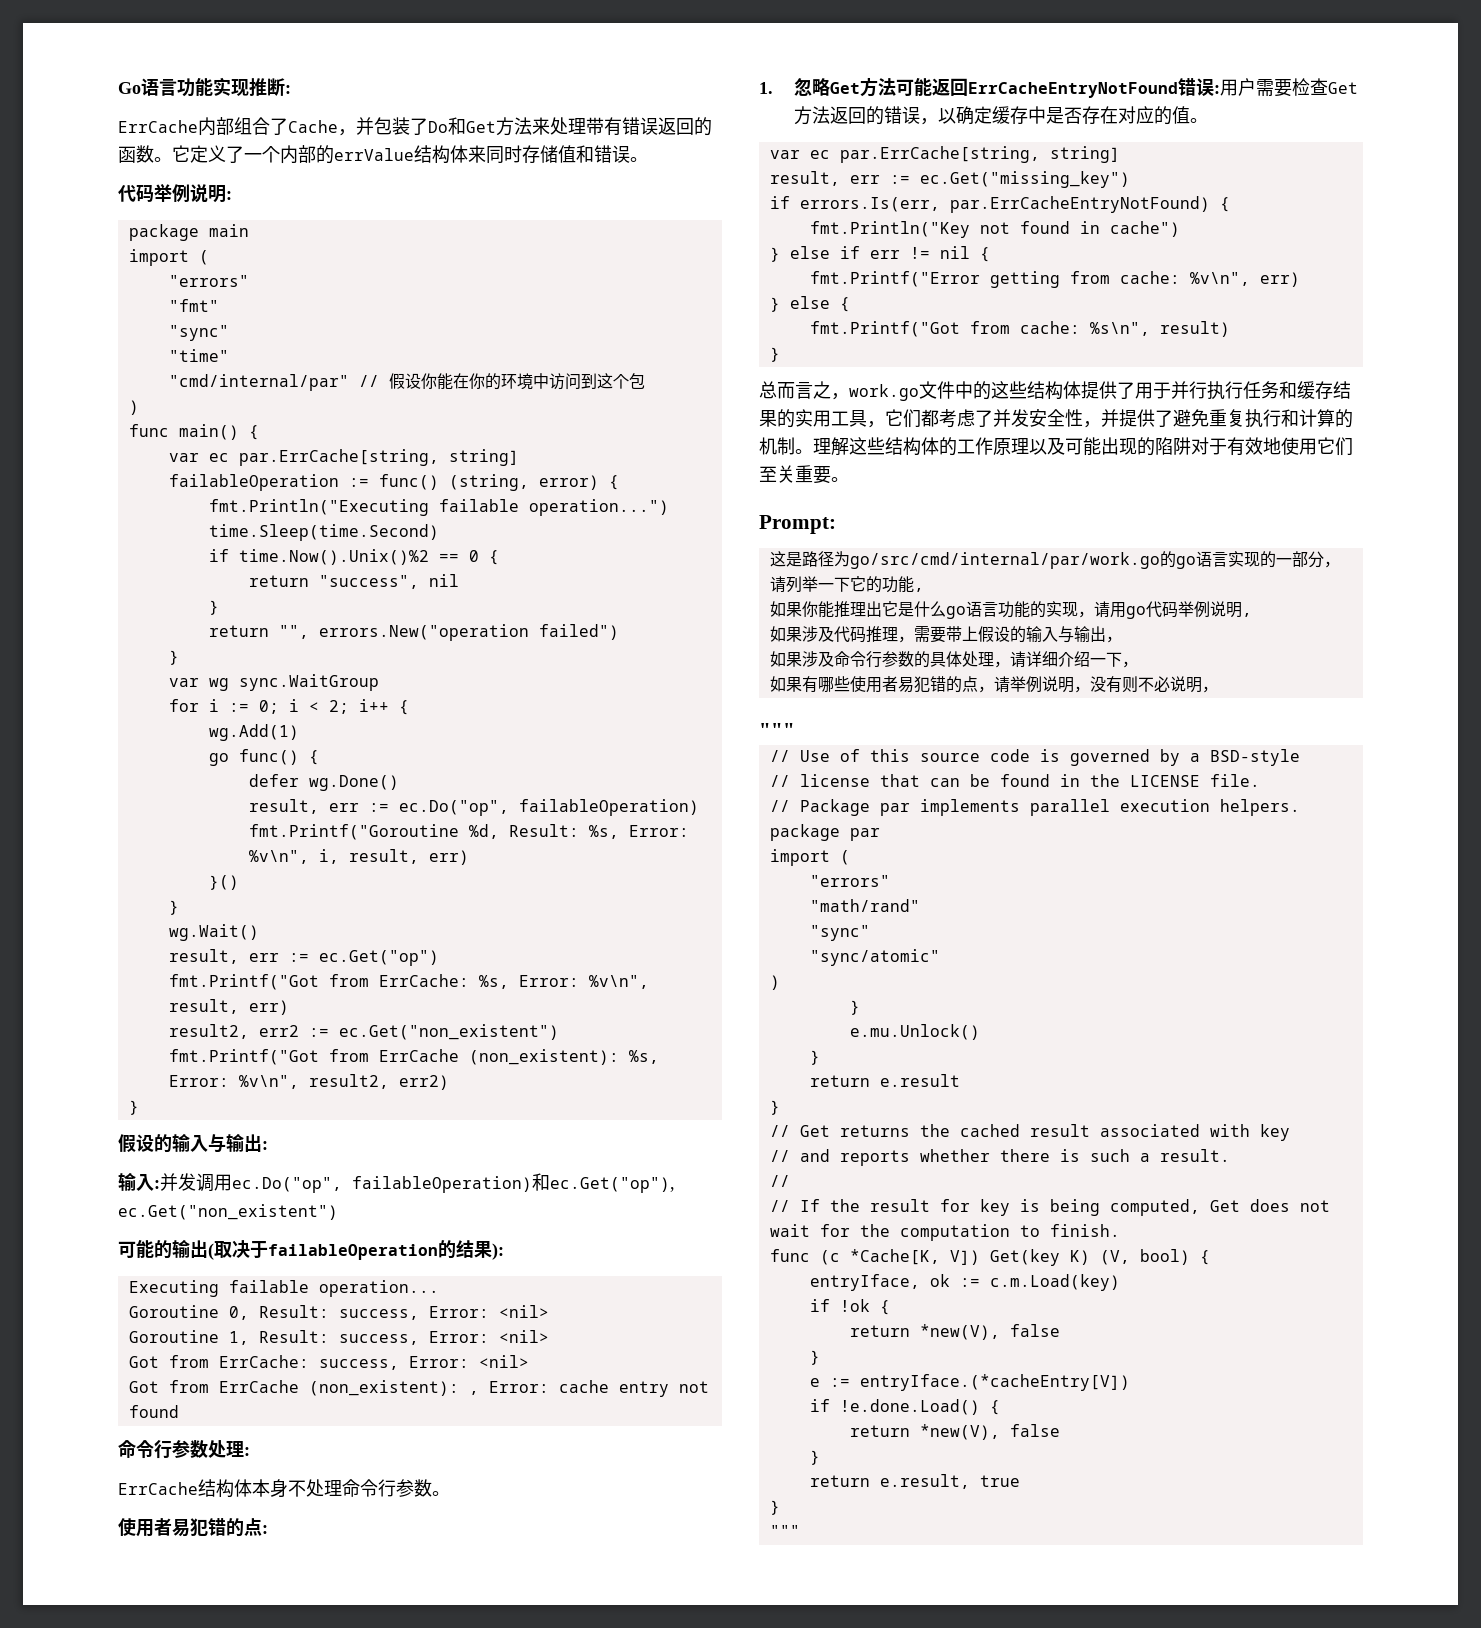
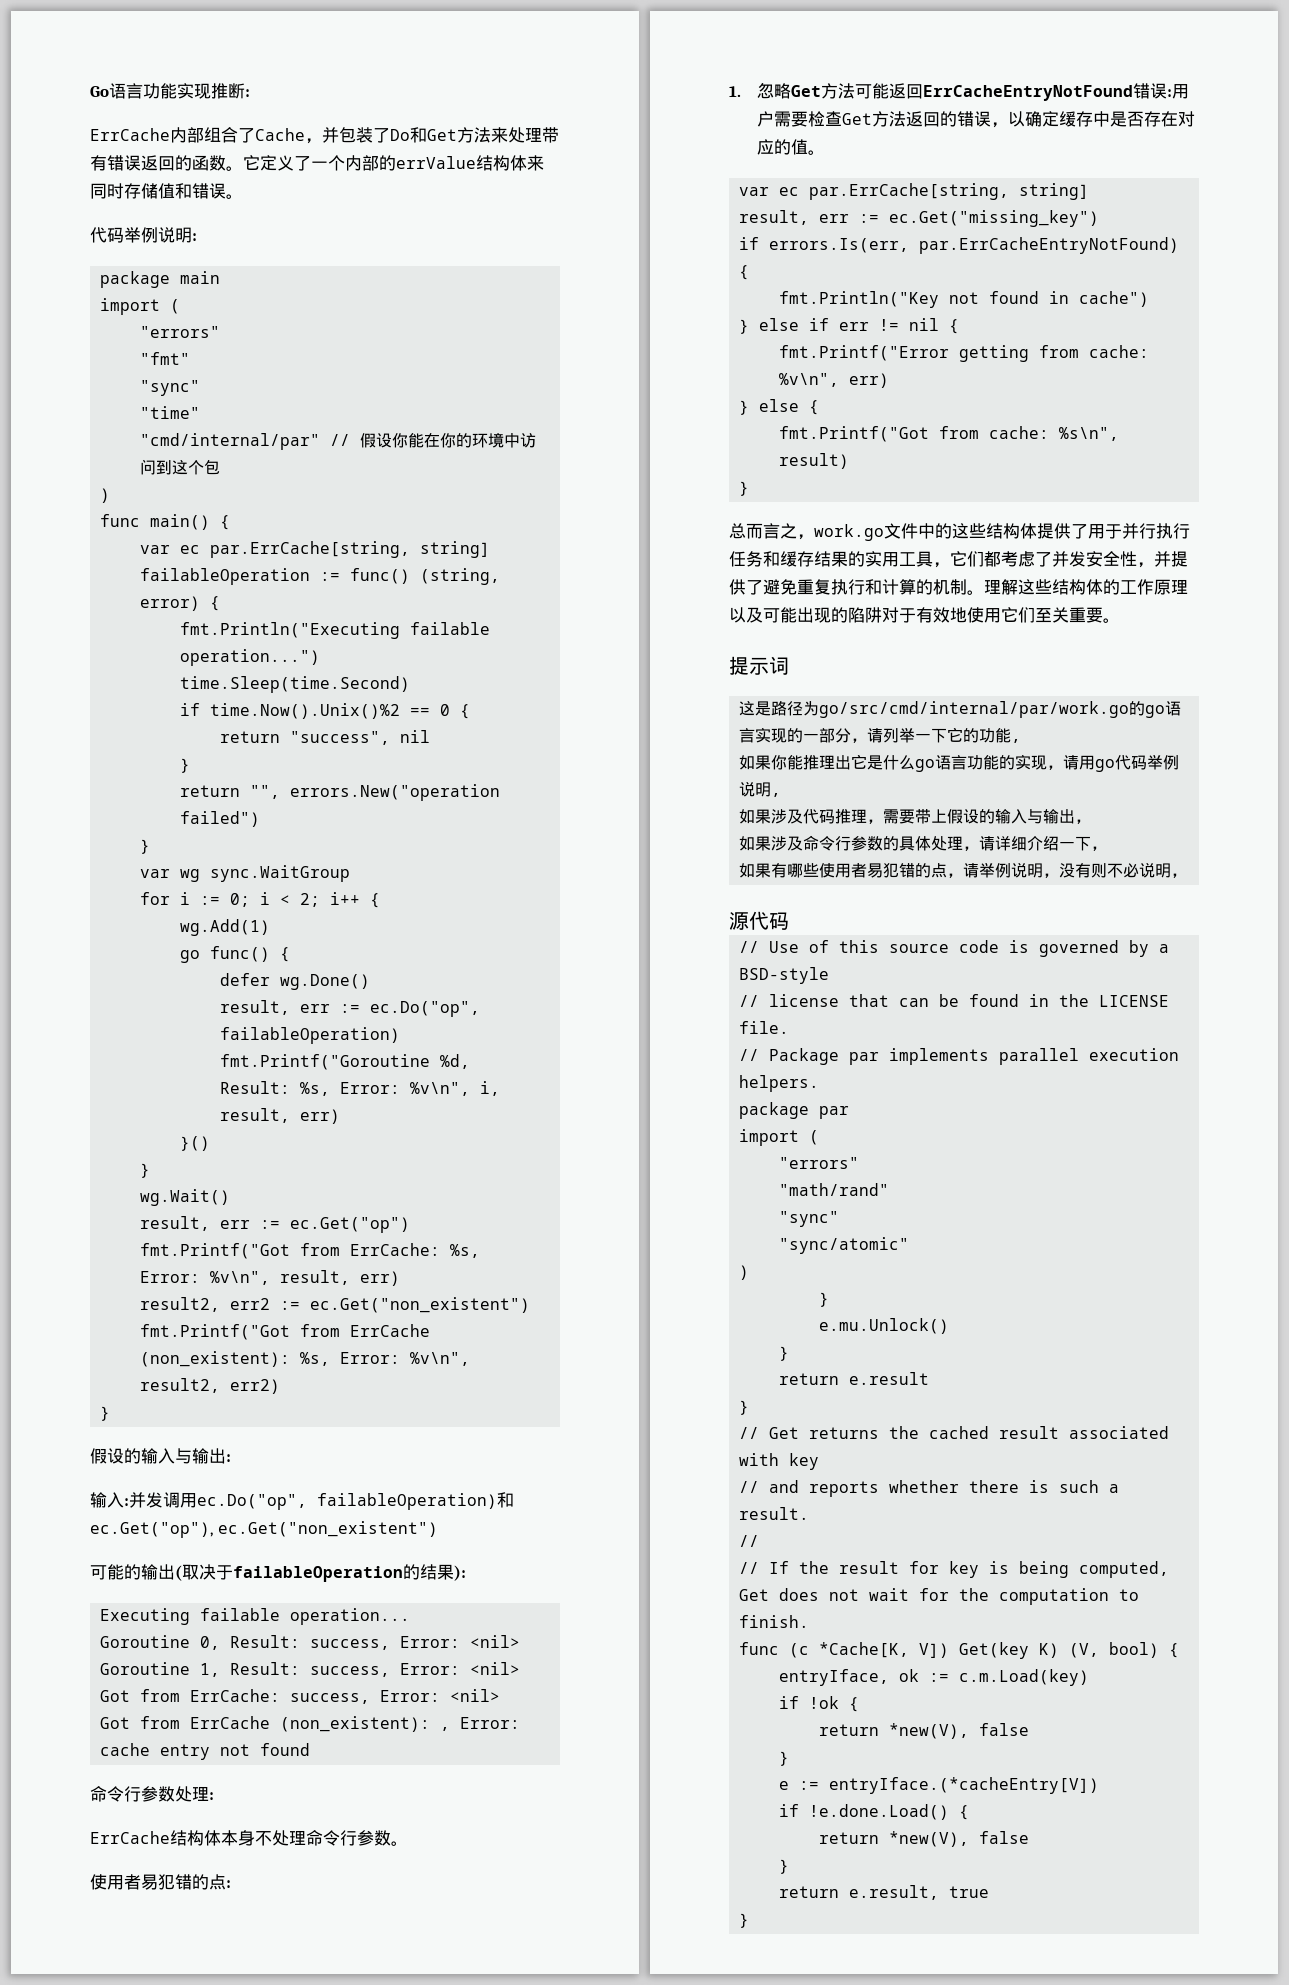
[759,515,836,534] Prompt: -> [729,656,789,675] 提示词
[759,723,795,737] """ -> [729,911,789,930] 源代码
[769,1525,800,1537] // """ -> (750, 1920) none

